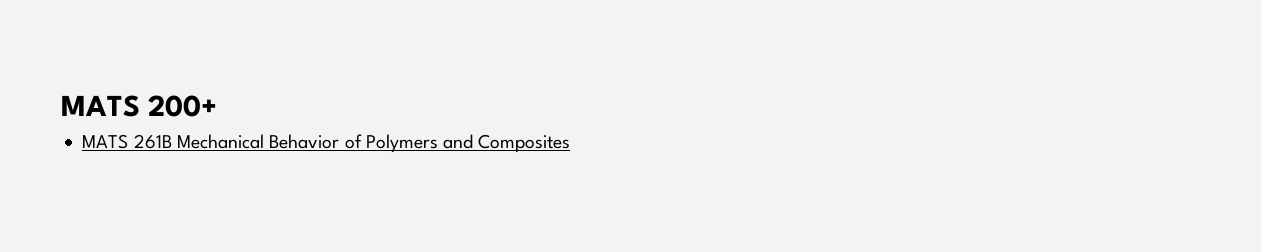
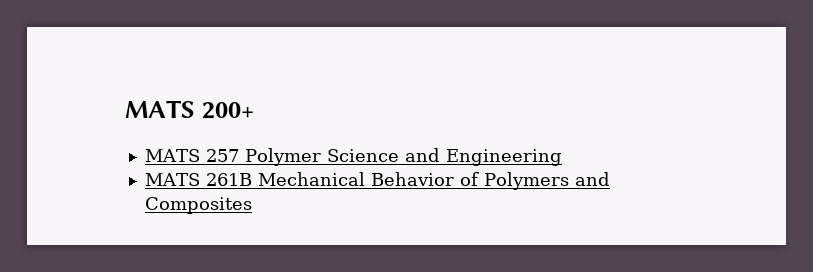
(218, 106) none -> [144,148,562,166] // MATS 257 Polymer Science and Engineering

